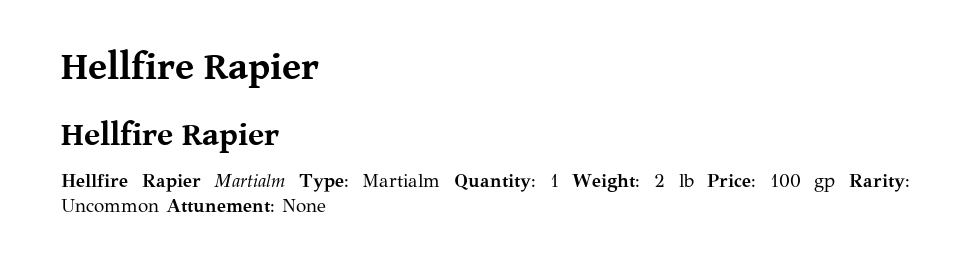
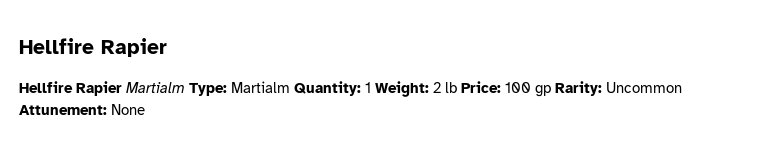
[61,49,320,88] [61,120,279,153] [61,174,201,192] Hellfire Rapier // Hellfire Rapier // Hellfire Rapier -> [19,38,167,57] [19,81,122,96] Hellfire Rapier // Hellfire Rapier

